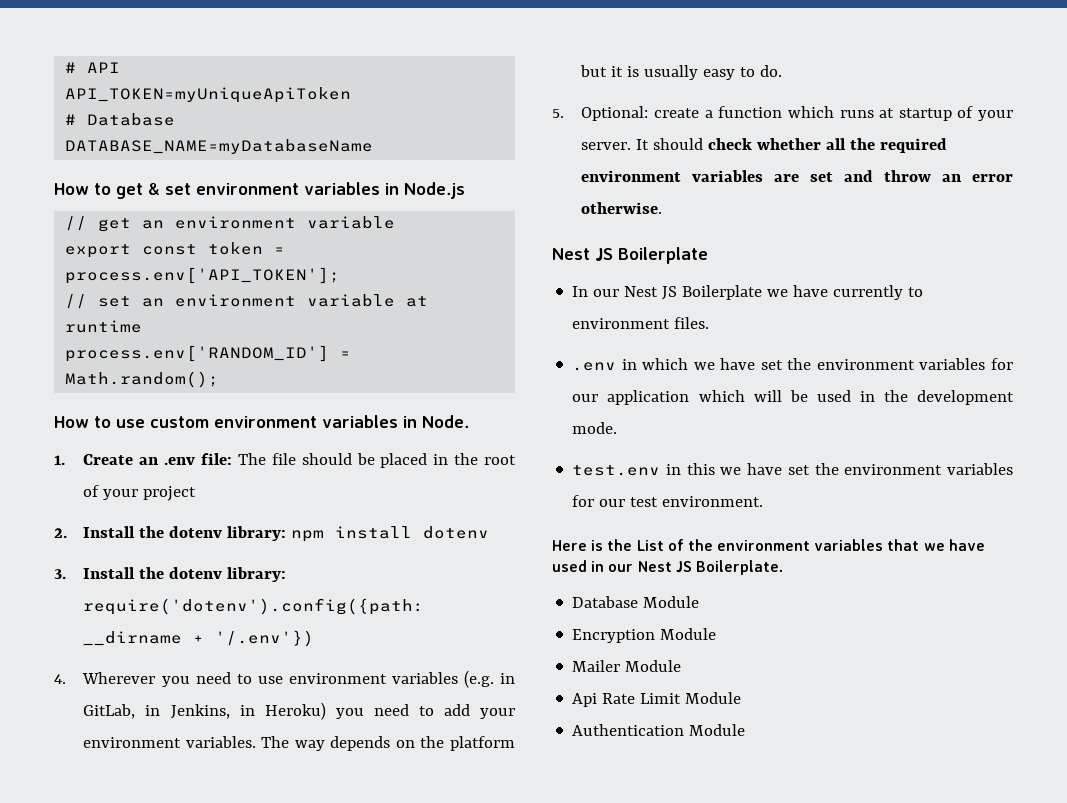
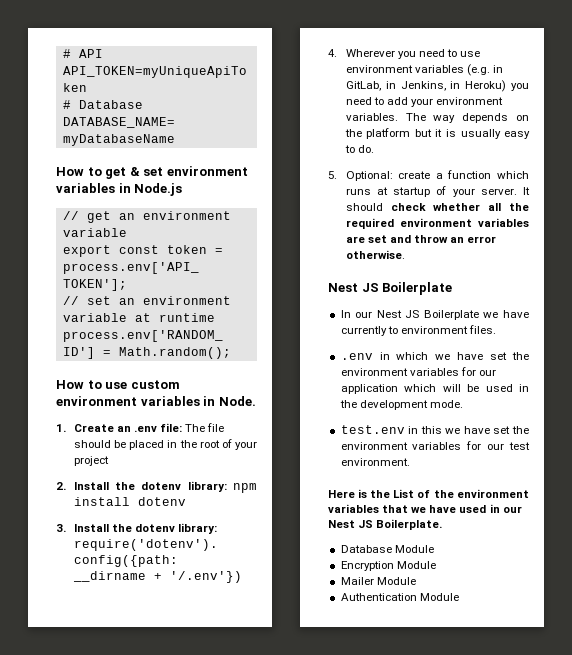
[572,692,742,707] // Api Rate Limit Module -> (416, 581) none

